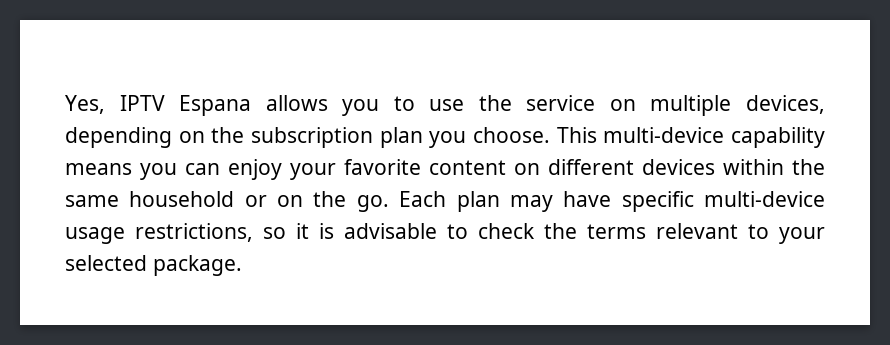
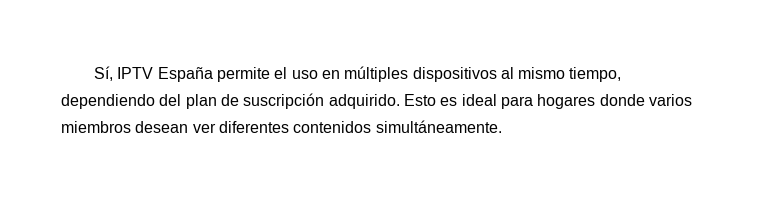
[65,95,825,116] [65,127,825,148] [65,159,825,180] [65,191,826,212] [65,223,825,244] [65,255,242,276] Yes, IPTV Espana allows you to use the service on multiple devices, depending on the subscription plan you choose. This multi-device capability means you can enjoy your favorite content on different devices within the same household or on the go. Each plan may have specific multi-device usage restrictions, so it is advisable to check the terms relevant to your selected package. -> [93,66,622,82] [61,93,692,109] [61,120,502,133] Sí, IPTV España permite el uso en múltiples dispositivos al mismo tiempo, dependiendo del plan de suscripción adquirido. Esto es ideal para hogares donde varios miembros desean ver diferentes contenidos simultáneamente.

